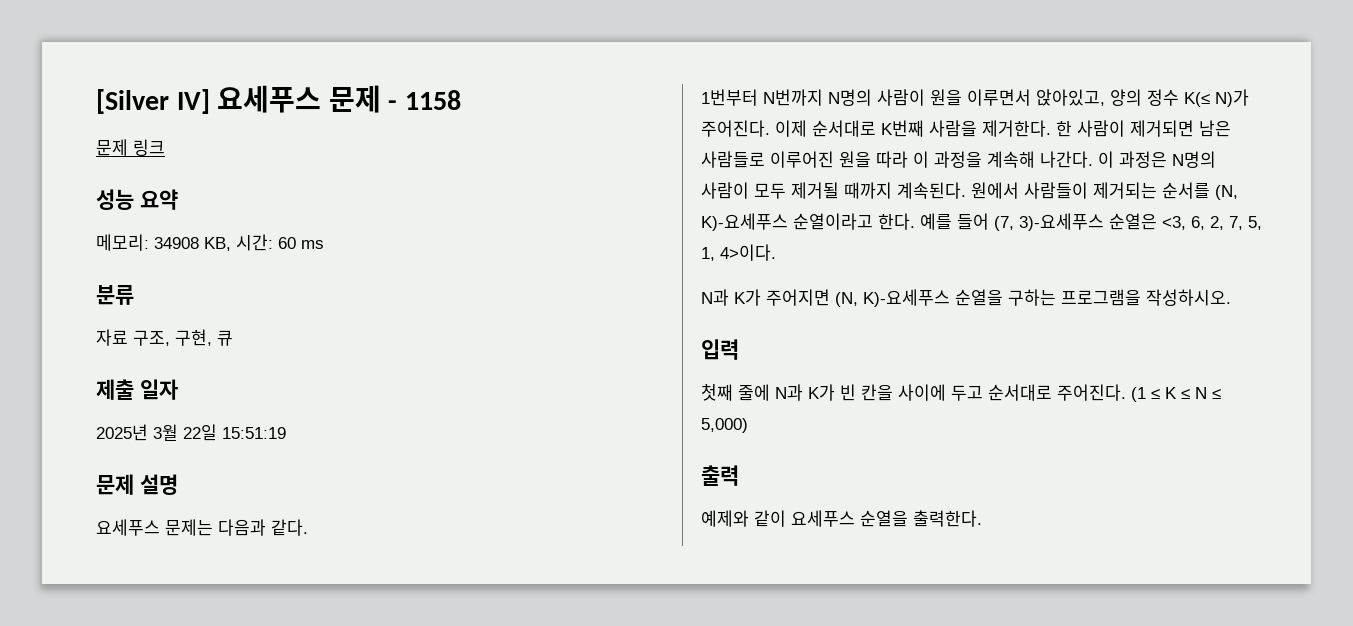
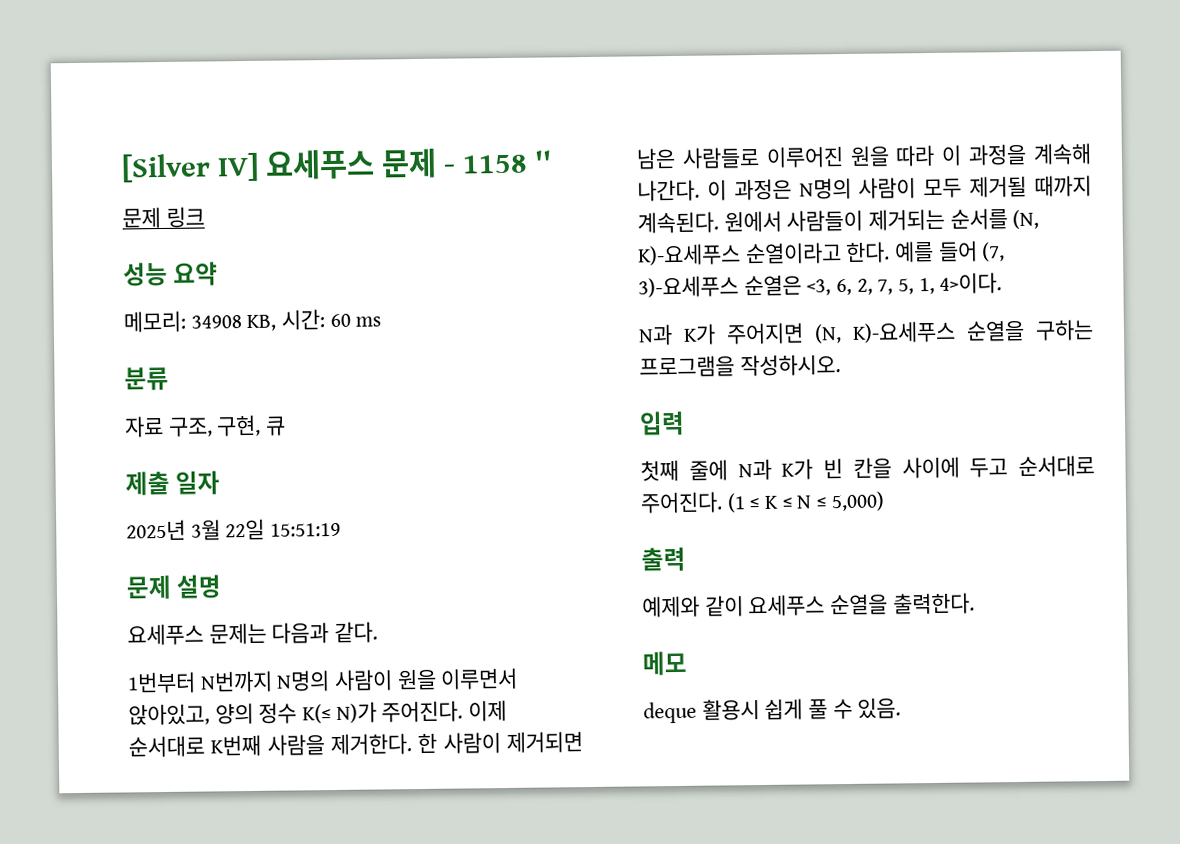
(461, 100) none -> [534,150,552,173] ''
(982, 518) none -> [642,650,687,676] [643,697,902,724] // 메모 // deque 활용시 쉽게 풀 수 있음.

